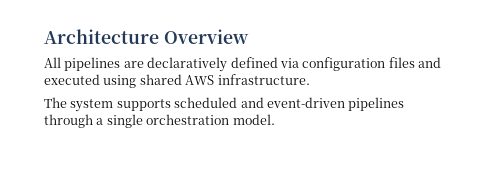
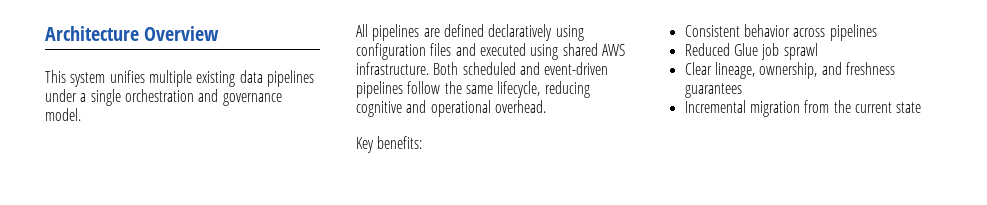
(249, 36) none -> [45,70,314,87] [45,89,282,106] [45,108,81,121] // This system unifies multiple existing data pipelines under a single orchestration and governance model.
[147,57,299,72] declaratively defined via -> [443,24,584,41] defined declaratively using
[44,97,171,112] // The system supports -> [433,62,459,75] Both
[44,114,275,128] through a single orchestration model. -> [407,81,590,98] [356,100,546,117] [356,136,423,153] [684,24,877,41] [684,43,818,60] [684,62,895,79] [684,83,742,98] [684,100,922,117] follow the same lifecycle, reducing cognitive and operational overhead. // Key benefits: // Consistent behavior across pipelines // Reduced Glue job sprawl // Clear lineage, ownership, and freshness guarantees // Incremental migration from the current state

